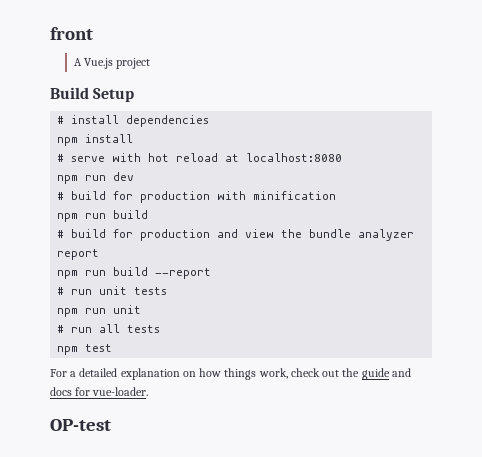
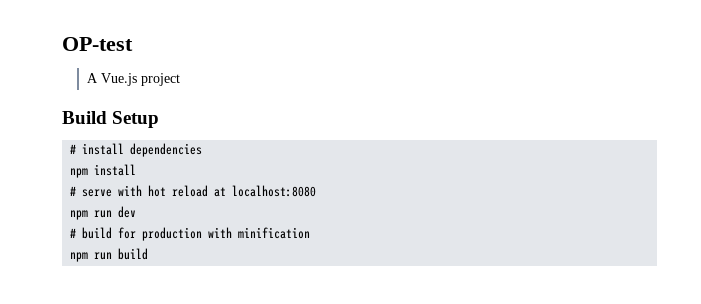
[50,27,93,40] front -> [62,37,133,51] OP-test
[57,229,415,241] [57,249,100,260] [57,267,212,279] [57,286,168,295] [57,305,142,317] [57,324,161,333] [57,344,113,355] [50,368,411,380] [50,387,149,396] [50,419,111,431] // # build for production and view the bundle analyzer report // npm run build --report // # run unit tests // npm run unit // # run all tests // npm test // For a detailed explanation on how things work, check out the guide and docs for vue-loader. // OP-test -> (149, 254) none

